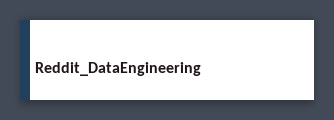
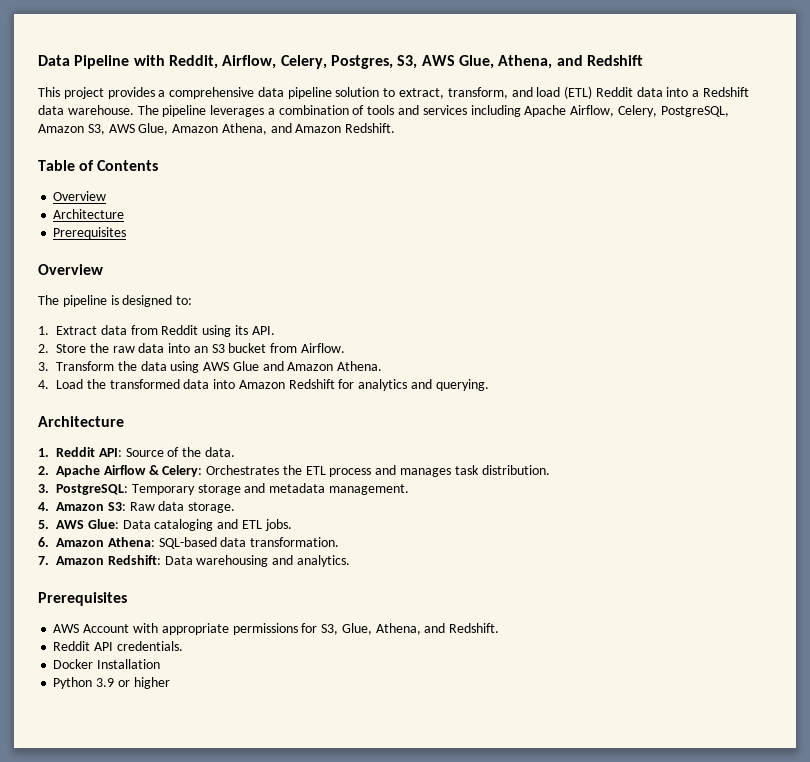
[35,62,201,76] Reddit_DataEngineering -> [38,55,643,69] [38,86,750,99] [38,105,729,117] [38,123,396,135] [38,160,159,171] [53,191,107,201] [53,209,125,219] [53,227,127,239] [38,264,103,275] [38,295,193,307] [38,325,275,337] [38,343,346,353] [38,361,383,373] [38,379,489,391] [38,416,124,427] [38,447,235,457] [38,465,550,477] [38,483,409,495] [38,501,236,513] [38,519,292,531] [38,537,340,549] [38,555,350,567] [38,592,127,606] [53,623,500,635] [53,641,183,651] [53,659,161,669] [53,677,170,689] Data Pipeline with Reddit, Airflow, Celery, Postgres, S3, AWS Glue, Athena, and Redshift // This project provides a comprehensive data pipeline solution to extract, transform, and load (ETL) Reddit data into a Redshift data warehouse. The pipeline leverages a combination of tools and services including Apache Airflow, Celery, PostgreSQL, Amazon S3, AWS Glue, Amazon Athena, and Amazon Redshift. // Table of Contents // Overview // Architecture // Prerequisites // Overview // The pipeline is designed to: // 1. Extract data from Reddit using its API. // 2. Store the raw data into an S3 bucket from Airflow. // 3. Transform the data using AWS Glue and Amazon Athena. // 4. Load the transformed data into Amazon Redshift for analytics and querying. // Architecture // 1. Reddit API: Source of the data. // 2. Apache Airflow & Celery: Orchestrates the ETL process and manages task distribution. // 3. PostgreSQL: Temporary storage and metadata management. // 4. Amazon S3: Raw data storage. // 5. AWS Glue: Data cataloging and ETL jobs. // 6. Amazon Athena: SQL-based data transformation. // 7. Amazon Redshift: Data warehousing and analytics. // Prerequisites // AWS Account with appropriate permissions for S3, Glue, Athena, and Redshift. // Reddit API credentials. // Docker Installation // Python 3.9 or higher

